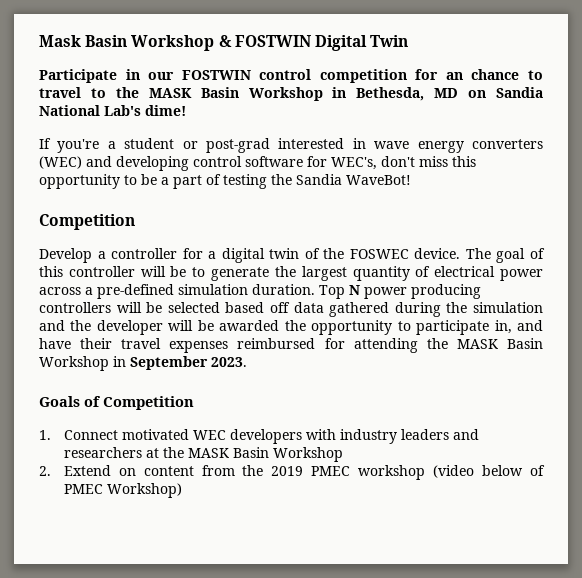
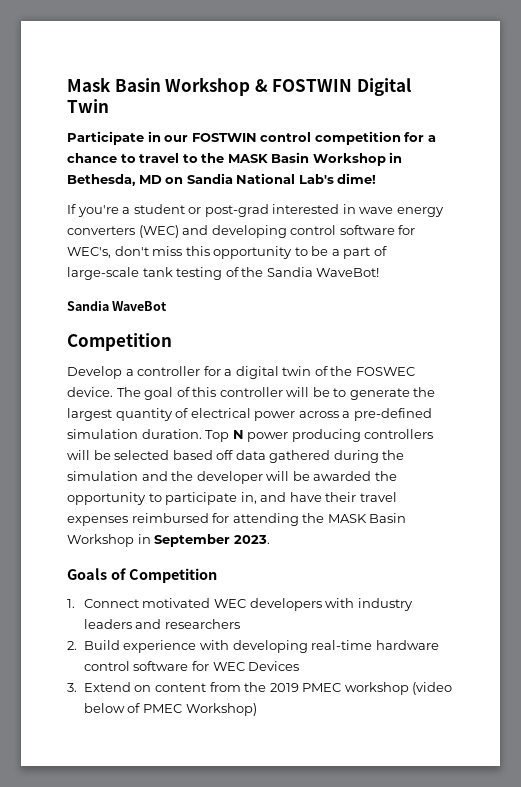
[445,72,463,80] an -> [427,135,436,142] a
[223,174,267,189] testing -> [67,267,239,280] large-scale tank testing of
(411, 180) none -> [67,301,168,311] // Sandia WaveBot
[145,447,343,462] [39,466,51,476] at the MASK Basin Workshop // 2. -> [67,640,439,653] [83,661,300,671] [67,683,77,692] // 2. Build experience with developing real-time hardware control software for WEC Devices // 3.

